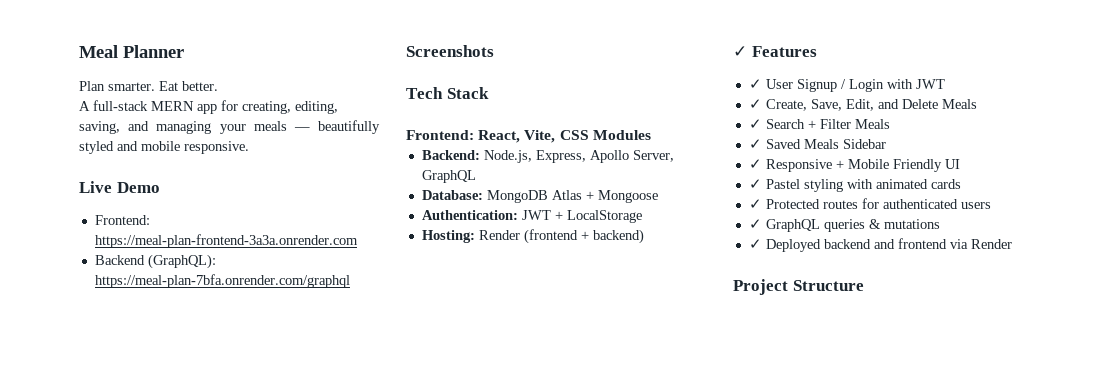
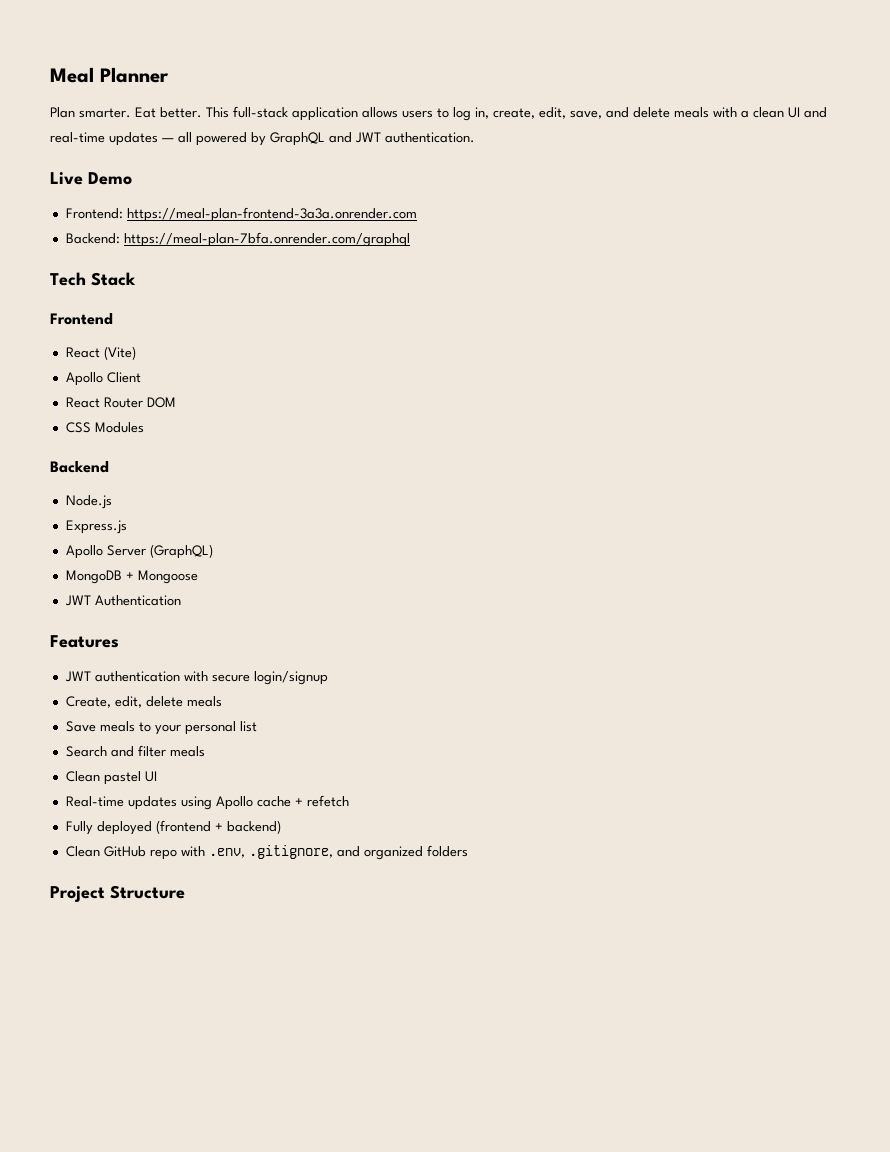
[79,100,338,114] [79,120,380,134] [79,141,249,154] // A full-stack MERN app for creating, editing, saving, and managing your meals — beautifully styled and mobile responsive. -> [206,106,827,121] [50,132,475,146] This full-stack application allows users to log in, create, edit, save, and delete meals with a clean UI and real-time updates — all powered by GraphQL and JWT authentication.
[94,254,216,269] Backend (GraphQL): -> [65,233,120,244] Backend:
[406,45,494,57] // Screenshots -> (410, 239) none
[406,130,651,143] [421,150,674,163] [421,170,476,183] [421,190,658,203] [421,210,642,223] [421,229,644,244] [733,46,817,57] [748,79,945,92] [748,99,977,111] [748,119,890,129] [748,139,886,149] [748,159,960,172] [748,179,961,192] [748,198,991,209] [748,219,940,232] [748,238,1012,252] Frontend: React, Vite, CSS Modules // Backend: Node.js, Express, Apollo Server, GraphQL // Database: MongoDB Atlas + Mongoose // Authentication: JWT + LocalStorage // Hosting: Render (frontend + backend) // ✓ Features // ✓ User Signup / Login with JWT // ✓ Create, Save, Edit, and Delete Meals // ✓ Search + Filter Meals // ✓ Saved Meals Sidebar // ✓ Responsive + Mobile Friendly UI // ✓ Pastel styling with animated cards // ✓ Protected routes for authenticated users // ✓ GraphQL queries & mutations // ✓ Deployed backend and frontend via Render -> [50,313,113,325] [65,346,136,360] [65,372,141,386] [65,397,176,408] [65,422,144,433] [50,461,109,473] [65,495,112,509] [65,520,127,534] [65,544,213,559] [65,570,198,584] [64,595,181,606] [50,635,119,648] [64,671,328,685] [65,696,222,708] [65,721,257,735] [65,745,205,757] [65,771,157,785] [65,795,349,810] [65,820,281,835] [65,845,468,860] Frontend // React (Vite) // Apollo Client // React Router DOM // CSS Modules // Backend // Node.js // Express.js // Apollo Server (GraphQL) // MongoDB + Mongoose // JWT Authentication // Features // JWT authentication with secure login/signup // Create, edit, delete meals // Save meals to your personal list // Search and filter meals // Clean pastel UI // Real-time updates using Apollo cache + refetch // Fully deployed (frontend + backend) // Clean GitHub repo with .env, .gitignore, and organized folders

